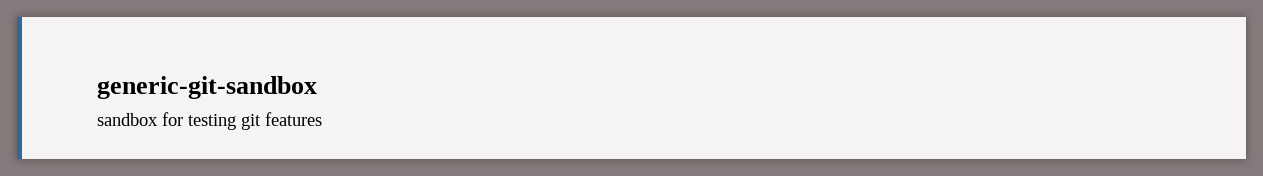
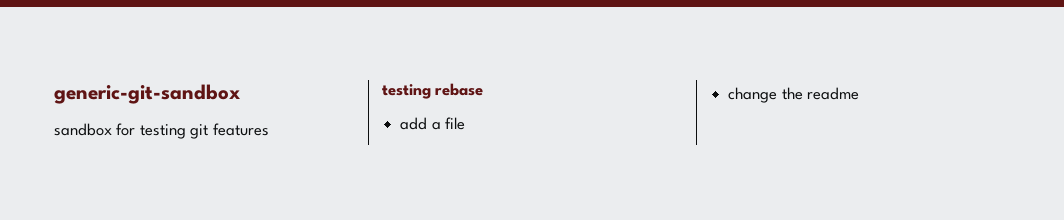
(322, 119) none -> [382,83,484,99] [400,117,466,130] [728,87,860,103] // testing rebase // add a file // change the readme

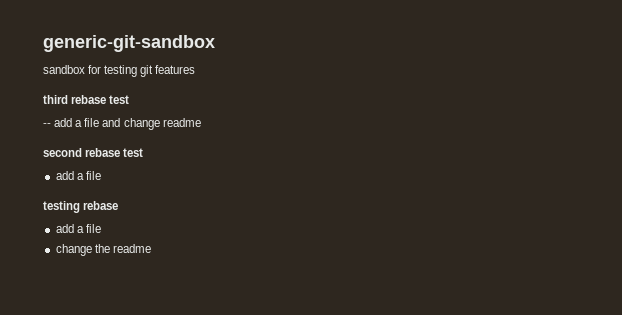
(269, 129) none -> [43,95,130,104] [43,118,201,130] [43,148,144,157] [55,171,101,180] // third rebase test // -- add a file and change readme // second rebase test // add a file

